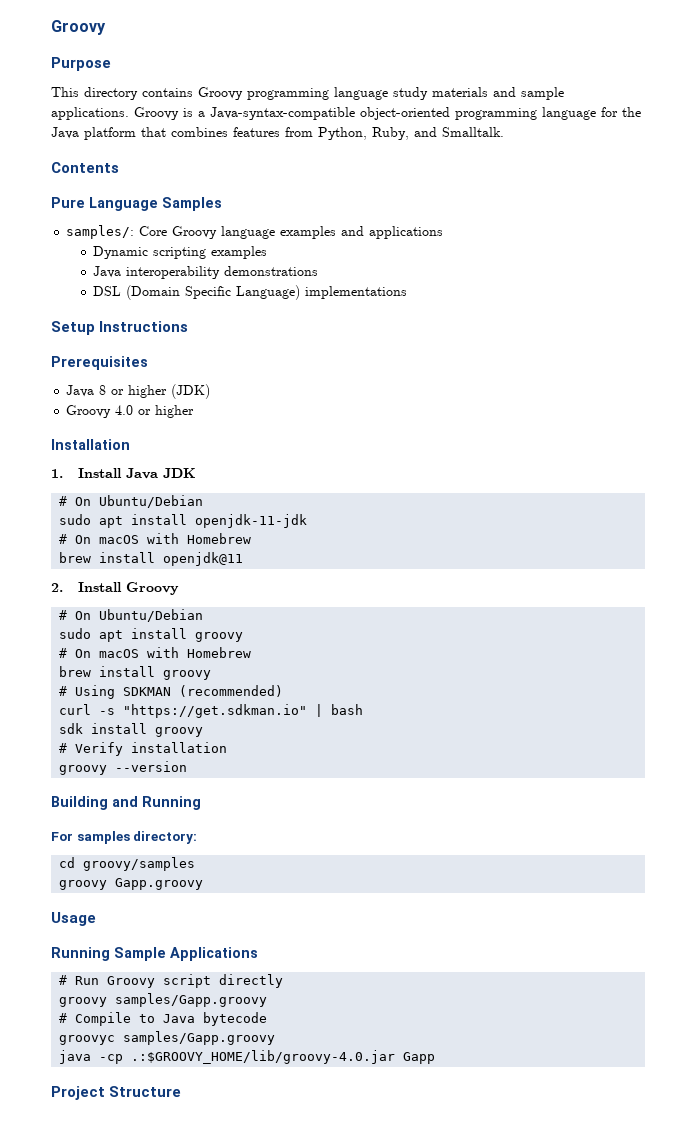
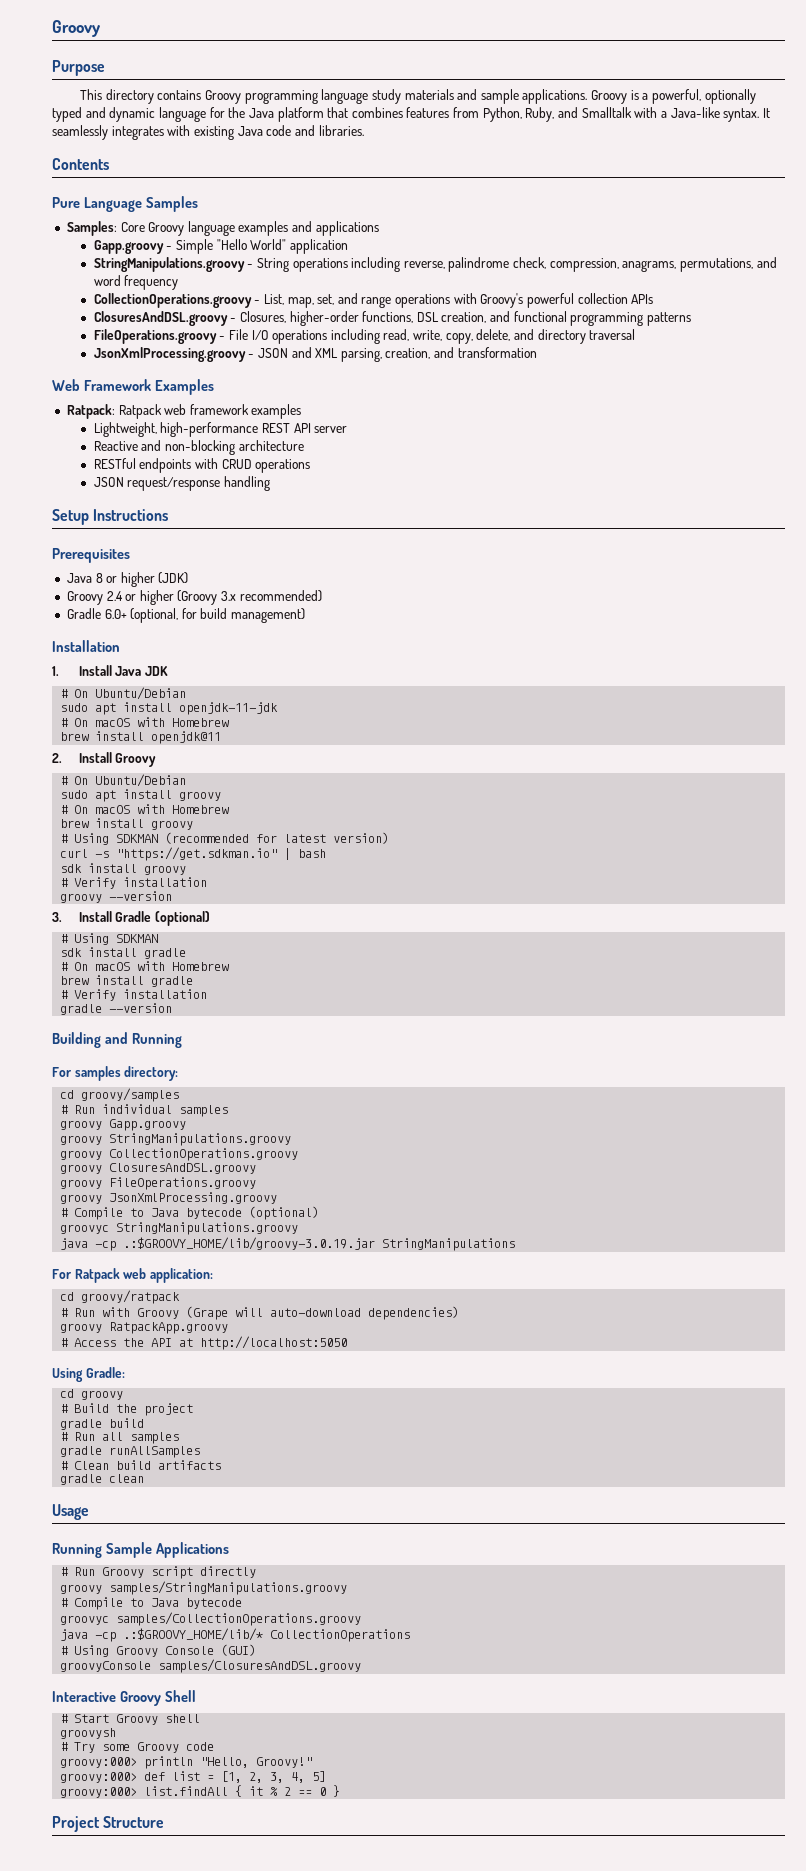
[210,107,537,120] Java-syntax-compatible object-oriented programming -> [652,89,756,104] [52,107,156,122] powerful, optionally typed and dynamic
[442,127,504,137] Smalltalk. -> [581,107,770,122] [52,125,364,140] Smalltalk with a Java-like syntax. It seamlessly integrates with existing Java code and libraries.
[66,225,135,239] samples/: -> [66,221,117,236] Samples:
[93,246,268,259] [93,266,319,279] [93,285,408,300] Dynamic scripting examples // Java interoperability demonstrations // DSL (Domain Specific Language) implementations -> [93,239,348,254] [93,257,777,272] [93,275,179,290] [93,293,654,308] [93,311,692,326] [93,329,636,344] [93,347,537,362] [52,379,214,395] [66,404,302,419] [93,422,348,437] [93,440,304,455] [93,458,311,473] [93,476,270,491] Gapp.groovy - Simple "Hello World" application // StringManipulations.groovy - String operations including reverse, palindrome check, compression, anagrams, permutations, and word frequency // CollectionOperations.groovy - List, map, set, and range operations with Groovy's powerful collection APIs // ClosuresAndDSL.groovy - Closures, higher-order functions, DSL creation, and functional programming patterns // FileOperations.groovy - File I/O operations including read, write, copy, delete, and directory traversal // JsonXmlProcessing.groovy - JSON and XML parsing, creation, and transformation // Web Framework Examples // Ratpack: Ratpack web framework examples // Lightweight, high-performance REST API server // Reactive and non-blocking architecture // RESTful endpoints with CRUD operations // JSON request/response handling
[115,405,195,418] 4.0 or higher -> [106,590,322,605] [66,608,306,623] 2.4 or higher (Groovy 3.x recommended) // Gradle 6.0+ (optional, for build management)
[179,685,284,697] (recommended) -> [165,832,390,844] (recommended for latest version)
(188, 766) none -> [52,911,211,926] [60,933,159,945] [60,947,187,959] [60,961,230,971] [60,975,194,987] [60,989,208,1001] [60,1003,173,1015] // 3. Install Gradle (optional) // # Using SDKMAN // sdk install gradle // # On macOS with Homebrew // brew install gradle // # Verify installation // gradle --version
[59,878,204,890] groovy Gapp.groovy -> [60,1104,229,1117] [60,1119,187,1131] [60,1133,292,1146] [60,1148,299,1161] [60,1163,257,1174] [60,1177,257,1190] [60,1192,278,1204] [60,1206,320,1220] [60,1222,299,1235] [60,1237,516,1251] [52,1268,213,1283] [60,1290,181,1304] [60,1306,460,1320] [60,1322,229,1334] [60,1336,348,1350] [52,1367,125,1382] [60,1389,124,1400] [60,1403,194,1416] [60,1418,145,1430] [60,1432,180,1444] [60,1446,201,1458] [60,1460,222,1470] [60,1474,145,1485] # Run individual samples // groovy Gapp.groovy // groovy StringManipulations.groovy // groovy CollectionOperations.groovy // groovy ClosuresAndDSL.groovy // groovy FileOperations.groovy // groovy JsonXmlProcessing.groovy // # Compile to Java bytecode (optional) // groovyc StringManipulations.groovy // java -cp .:$GROOVY_HOME/lib/groovy-3.0.19.jar StringManipulations // For Ratpack web application: // cd groovy/ratpack // # Run with Groovy (Grape will auto-download dependencies) // groovy RatpackApp.groovy // # Access the API at http://localhost:5050 // Using Gradle: // cd groovy // # Build the project // gradle build // # Run all samples // gradle runAllSamples // # Clean build artifacts // gradle clean
[115,993,268,1007] samples/Gapp.groovy -> [109,1581,348,1595] samples/StringManipulations.groovy
[123,1031,276,1045] [59,1050,436,1064] samples/Gapp.groovy // java -cp .:$GROOVY_HOME/lib/groovy-4.0.jar Gapp -> [116,1612,362,1626] [60,1628,411,1642] [60,1644,257,1657] [60,1659,362,1673] [52,1690,196,1706] [60,1714,201,1725] [60,1728,117,1739] [60,1742,215,1753] [60,1756,313,1769] [60,1771,327,1783] [60,1785,341,1798] samples/CollectionOperations.groovy // java -cp .:$GROOVY_HOME/lib/* CollectionOperations // # Using Groovy Console (GUI) // groovyConsole samples/ClosuresAndDSL.groovy // Interactive Groovy Shell // # Start Groovy shell // groovysh // # Try some Groovy code // groovy:000> println "Hello, Groovy!" // groovy:000> def list = [1, 2, 3, 4, 5] // groovy:000> list.findAll { it % 2 == 0 }

